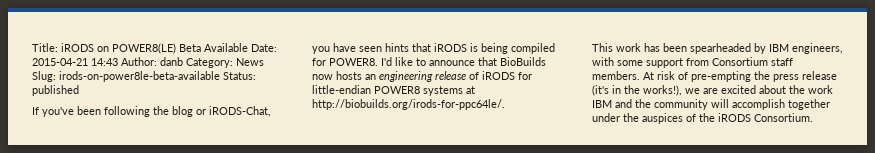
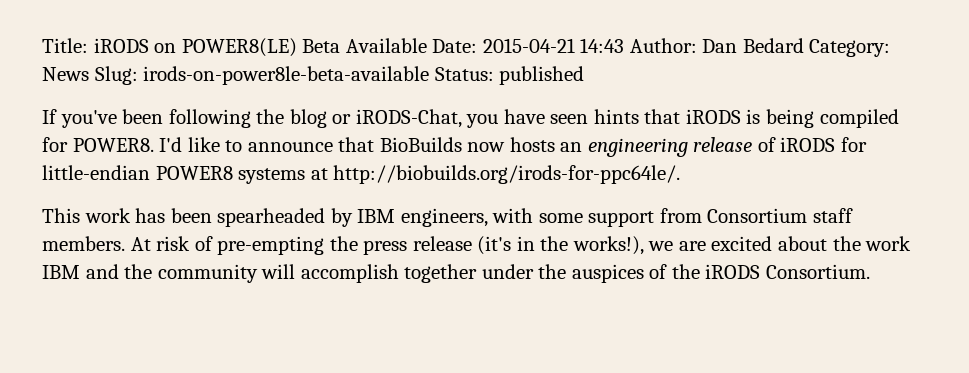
[160,57,183,66] danb -> [702,38,804,53] Dan Bedard

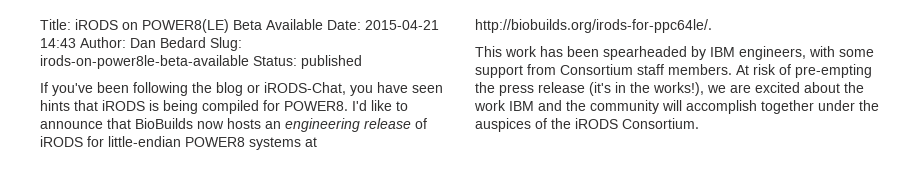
[809,39,891,57] [42,67,89,81] Category: News -> (206, 42) none

